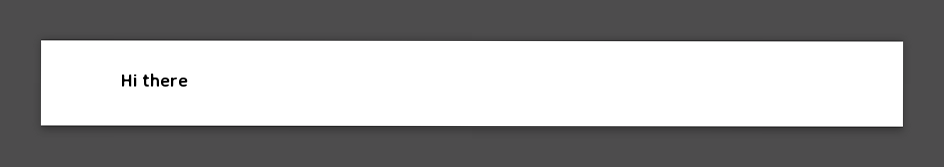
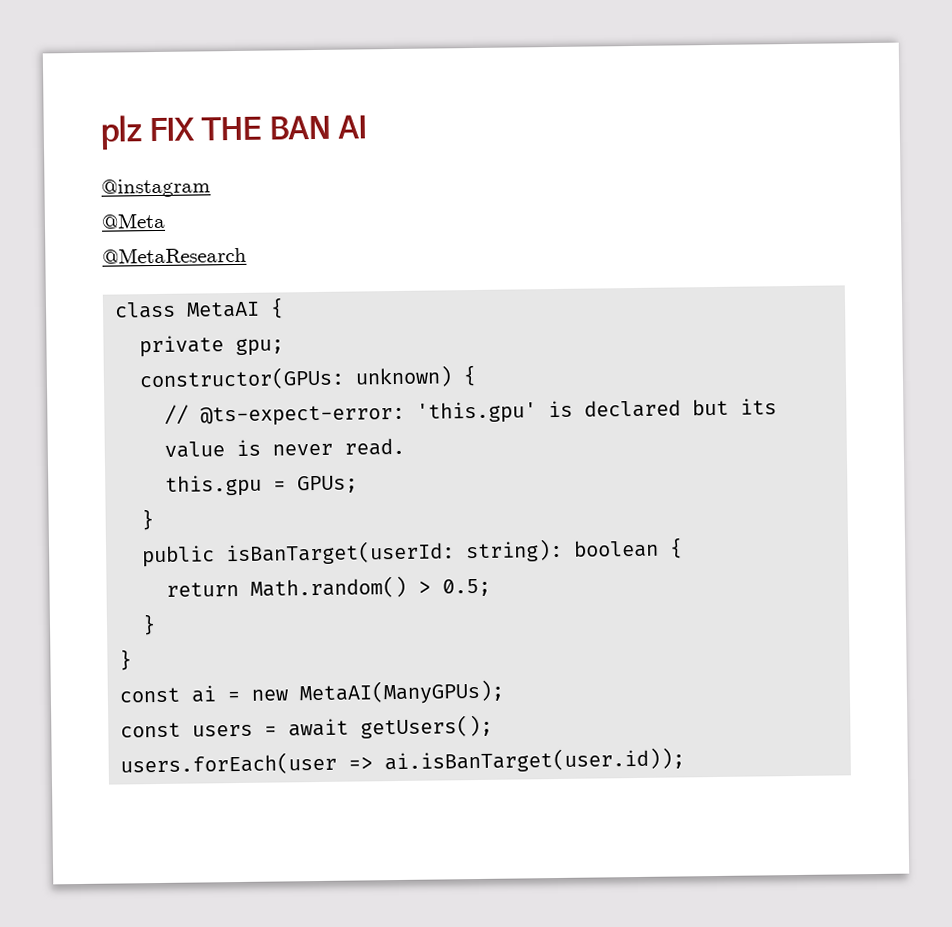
[120,73,189,87] Hi there -> [100,114,367,150] [101,178,211,198] [101,212,166,229] [102,246,247,264] [114,297,285,319] [139,335,285,358] [139,364,478,391] [164,398,778,427] [164,437,406,458] [165,474,359,497] [141,509,155,531] [142,537,684,568] [166,575,492,599] [142,614,157,636] [119,649,133,671] [119,679,506,706] [120,714,494,739] [120,747,686,776] plz FIX THE BAN AI // @instagram // @Meta // @MetaResearch // class MetaAI { // private gpu; // constructor(GPUs: unknown) { // // @ts-expect-error: 'this.gpu' is declared but its value is never read. // this.gpu = GPUs; // } // public isBanTarget(userId: string): boolean { // return Math.random() > 0.5; // } // } // const ai = new MetaAI(ManyGPUs); // const users = await getUsers(); // users.forEach(user => ai.isBanTarget(user.id));

